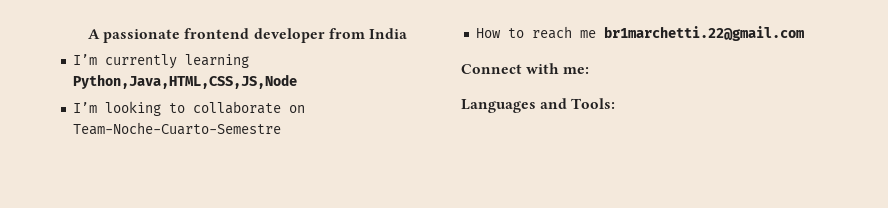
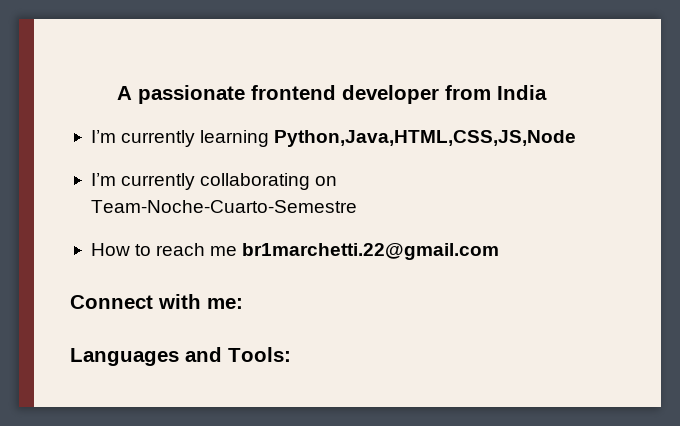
[104,101,281,116] looking to collaborate -> [121,173,311,190] currently collaborating

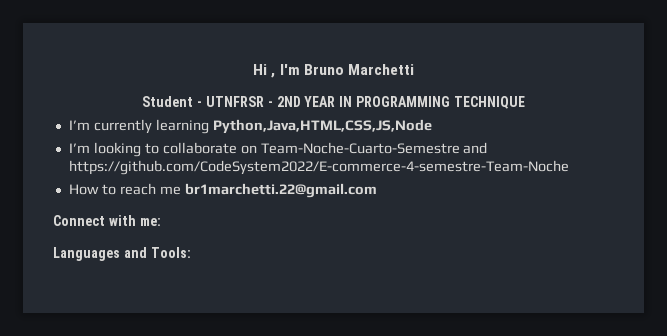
[116,85,547,104] A passionate frontend developer from India -> [253,64,414,78] [142,96,525,109] Hi , I'm Bruno Marchetti // Student - UTNFRSR - 2ND YEAR IN PROGRAMMING TECHNIQUE
[121,173,311,190] currently collaborating -> [93,142,237,157] looking to collaborate
(357, 206) none -> [463,142,488,154] [68,160,569,175] and https://github.com/CodeSystem2022/E-commerce-4-semestre-Team-Noche

